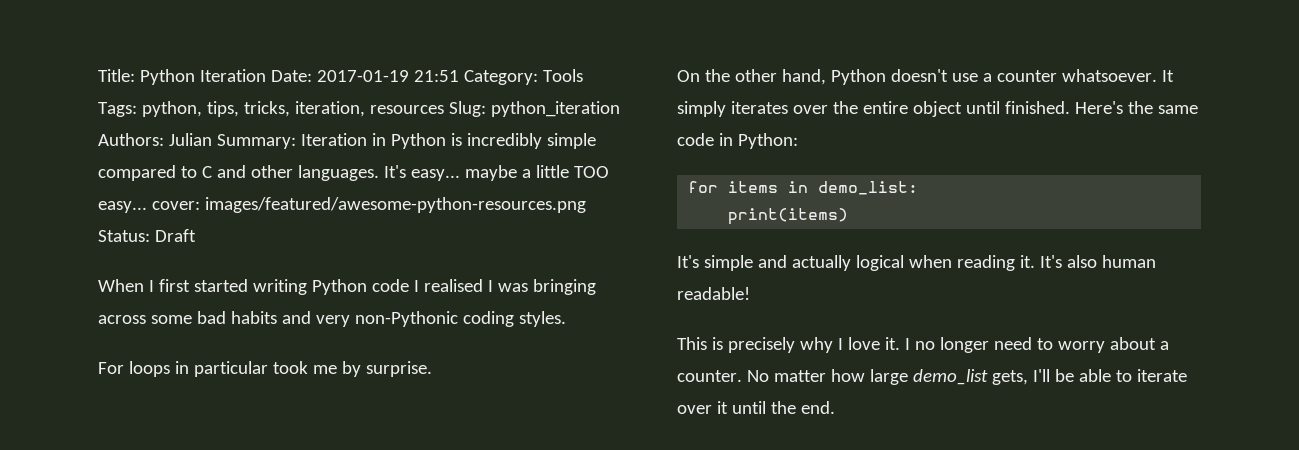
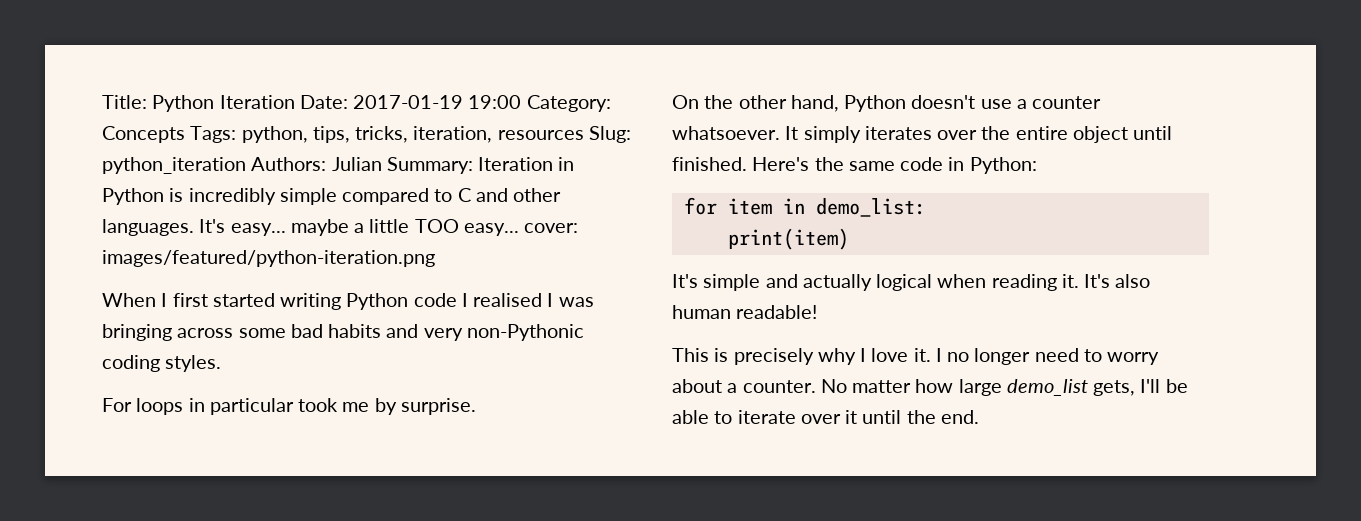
[413,69,583,85] 21:51 Category: Tools -> [468,95,611,112] [102,126,185,143] 19:00 Category: Concepts
[204,197,586,213] [98,229,196,242] images/featured/awesome-python-resources.png Status: Draft -> [102,250,435,267] images/featured/python-iteration.png
[728,181,779,193] items -> [727,198,772,215] item
[728,208,849,225] print(items) -> [727,228,849,250] print(item)

